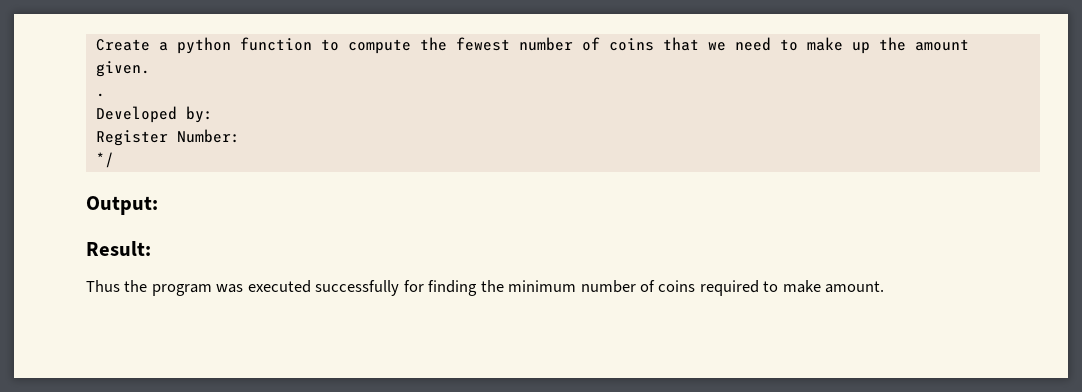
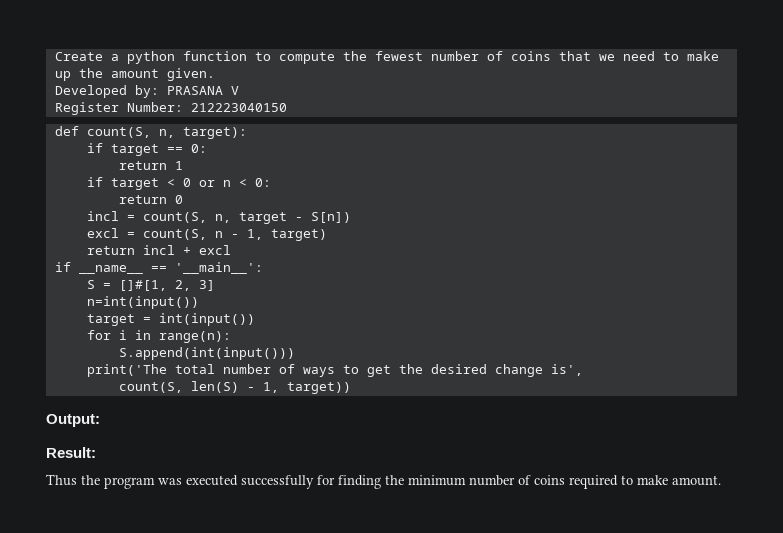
[95,93,105,97] // . -> (215, 74) none
(213, 114) none -> [166,86,239,95] PRASANA V
[95,152,114,168] // */ -> [190,103,287,112] [54,126,247,139] [86,143,207,156] [118,161,183,170] [86,177,271,190] [118,195,183,204] [86,211,351,224] [86,228,327,241] [86,245,231,255] [54,262,263,274] [86,280,215,291] [86,296,199,309] [86,313,255,326] [86,330,231,343] [118,347,295,360] [86,364,583,377] [118,381,351,394] 212223040150 // def count(S, n, target): // if target == 0: // return 1 // if target < 0 or n < 0: // return 0 // incl = count(S, n, target - S[n]) // excl = count(S, n - 1, target) // return incl + excl // if __name__ == '__main__': // S = []#[1, 2, 3] // n=int(input()) // target = int(input()) // for i in range(n): // S.append(int(input())) // print('The total number of ways to get the desired change is', // count(S, len(S) - 1, target))

